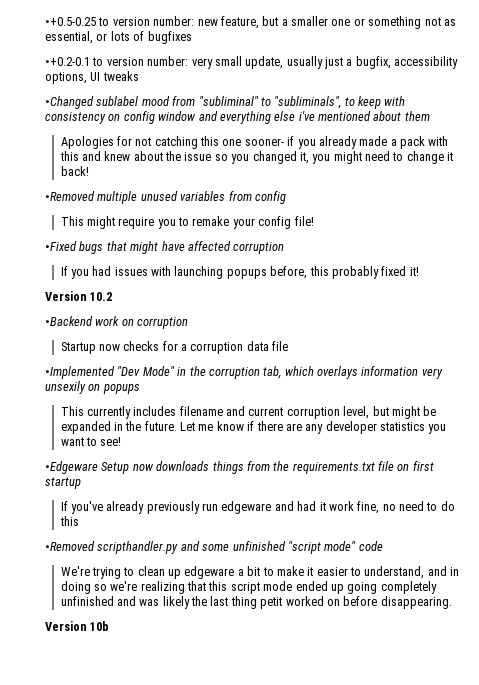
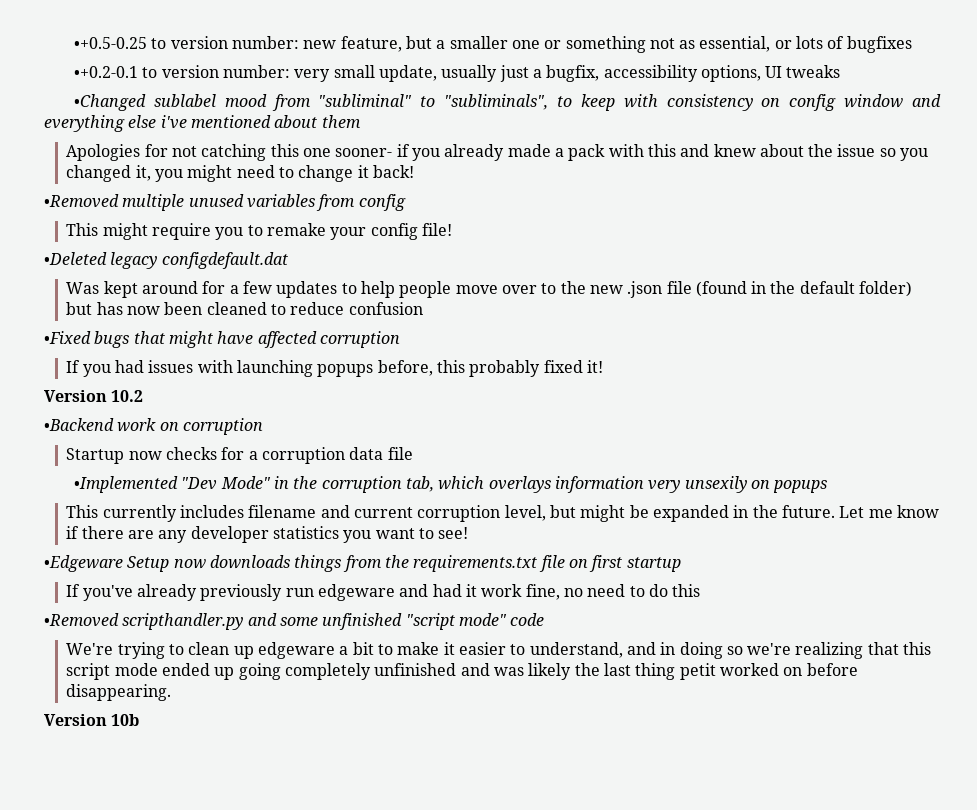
(314, 221) none -> [44,252,288,269] [66,281,913,298] [66,302,423,315] // •Deleted legacy configdefault.dat // Was kept around for a few updates to help people move over to the new .json file (found in the default folder) but has now been cleaned to reduce confusion

